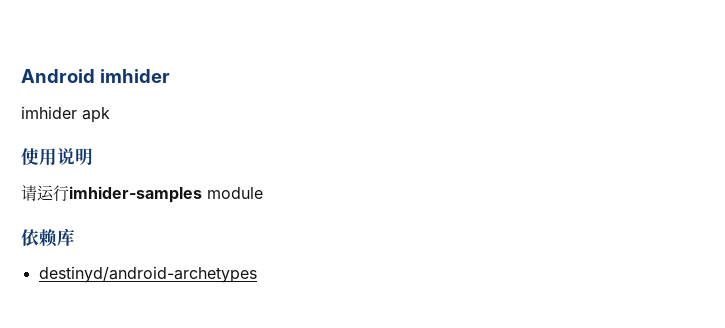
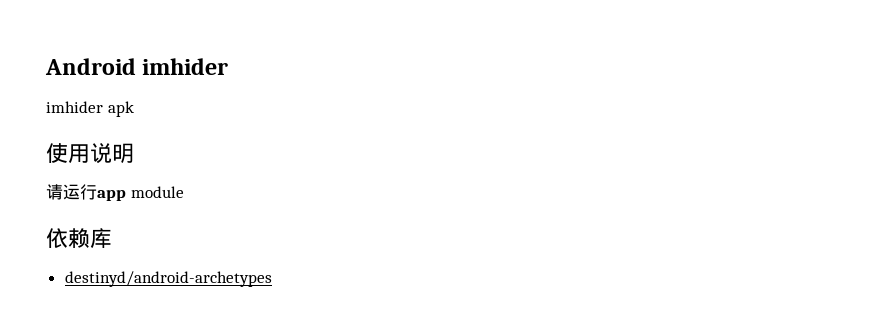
[69,186,202,203] imhider-samples -> [97,190,126,201] app

